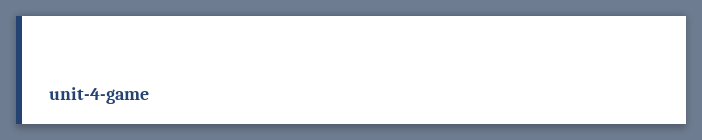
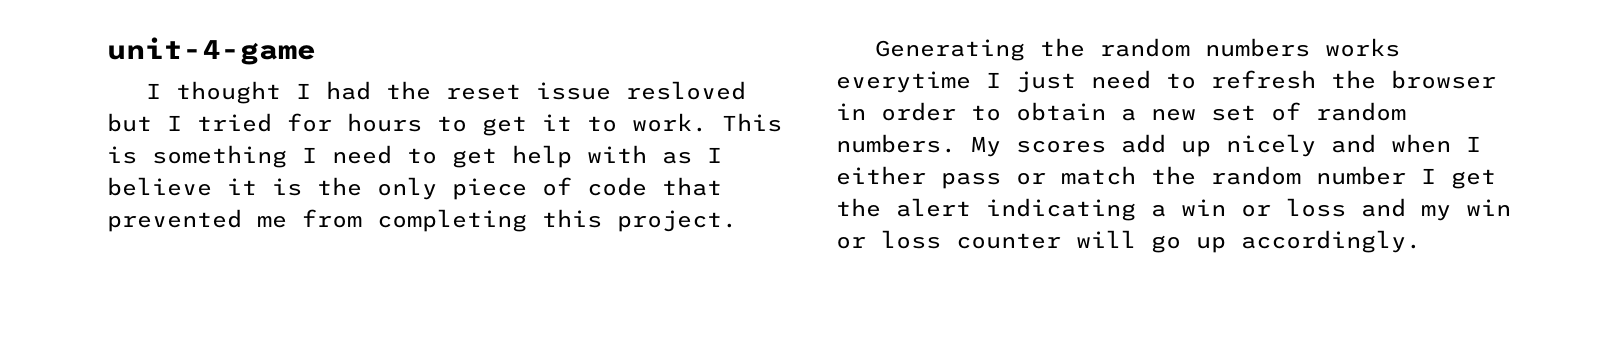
(149, 95) none -> [146,81,747,104] [107,113,782,136] [107,145,722,168] [107,177,722,200] [107,209,737,232] [875,38,1401,61] [836,70,1496,93] [836,102,1406,121] [836,134,1481,157] [836,166,1496,189] [836,198,1511,221] [836,230,1421,253] // I thought I had the reset issue resloved but I tried for hours to get it to work. This is something I need to get help with as I believe it is the only piece of code that prevented me from completing this project. // Generating the random numbers works everytime I just need to refresh the browser in order to obtain a new set of random numbers. My scores add up nicely and when I either pass or match the random number I get the alert indicating a win or loss and my win or loss counter will go up accordingly.

